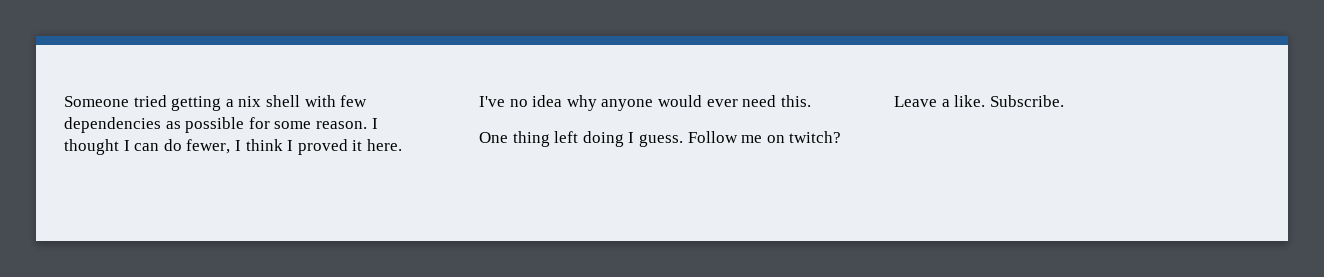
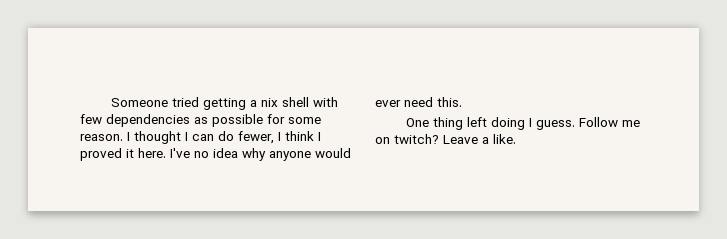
[989,95,1064,107] Subscribe. -> (516, 139) none

